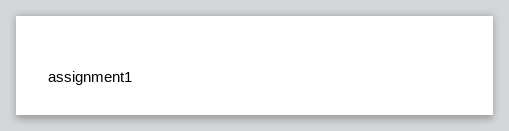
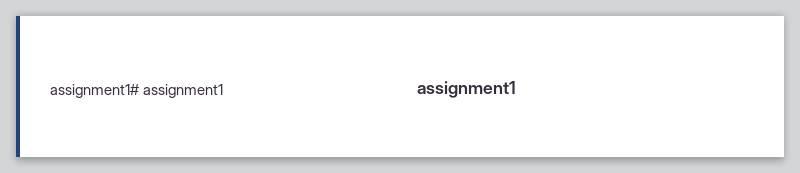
[48,71,132,85] assignment1 -> [50,84,224,98] [417,81,516,98] assignment1# assignment1 // assignment1

